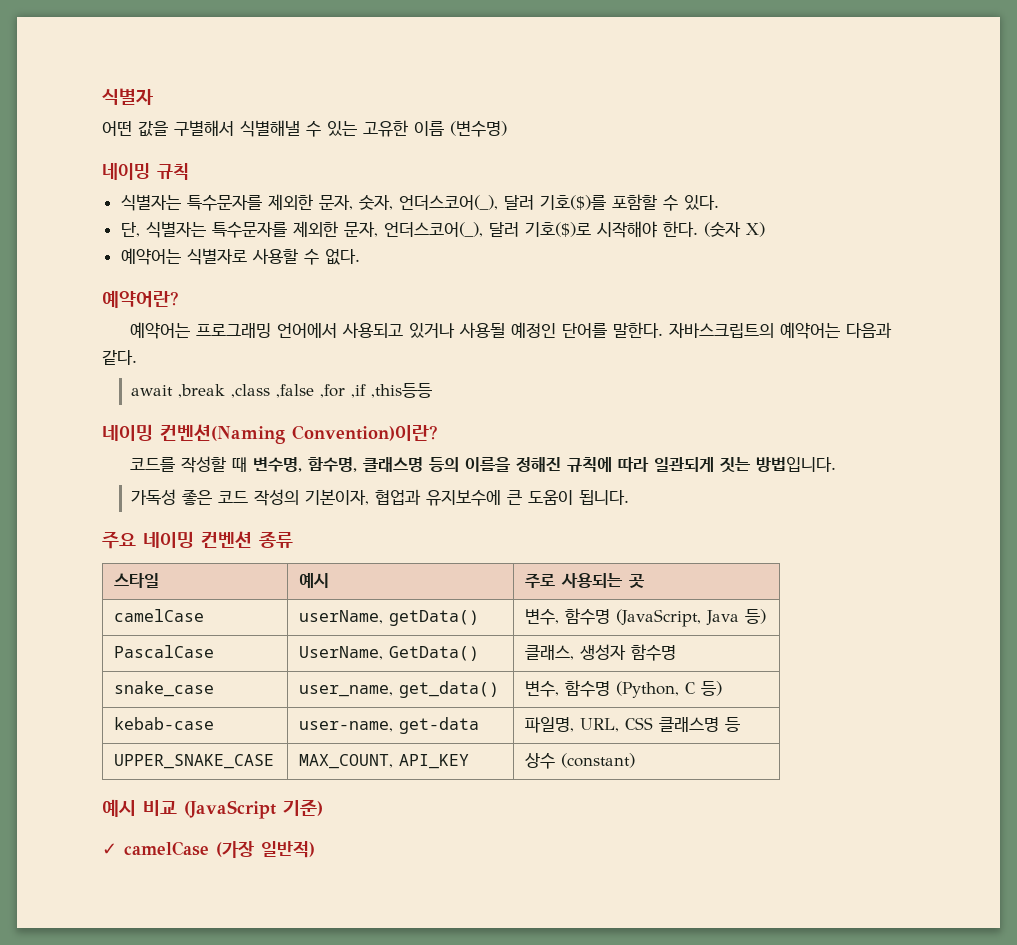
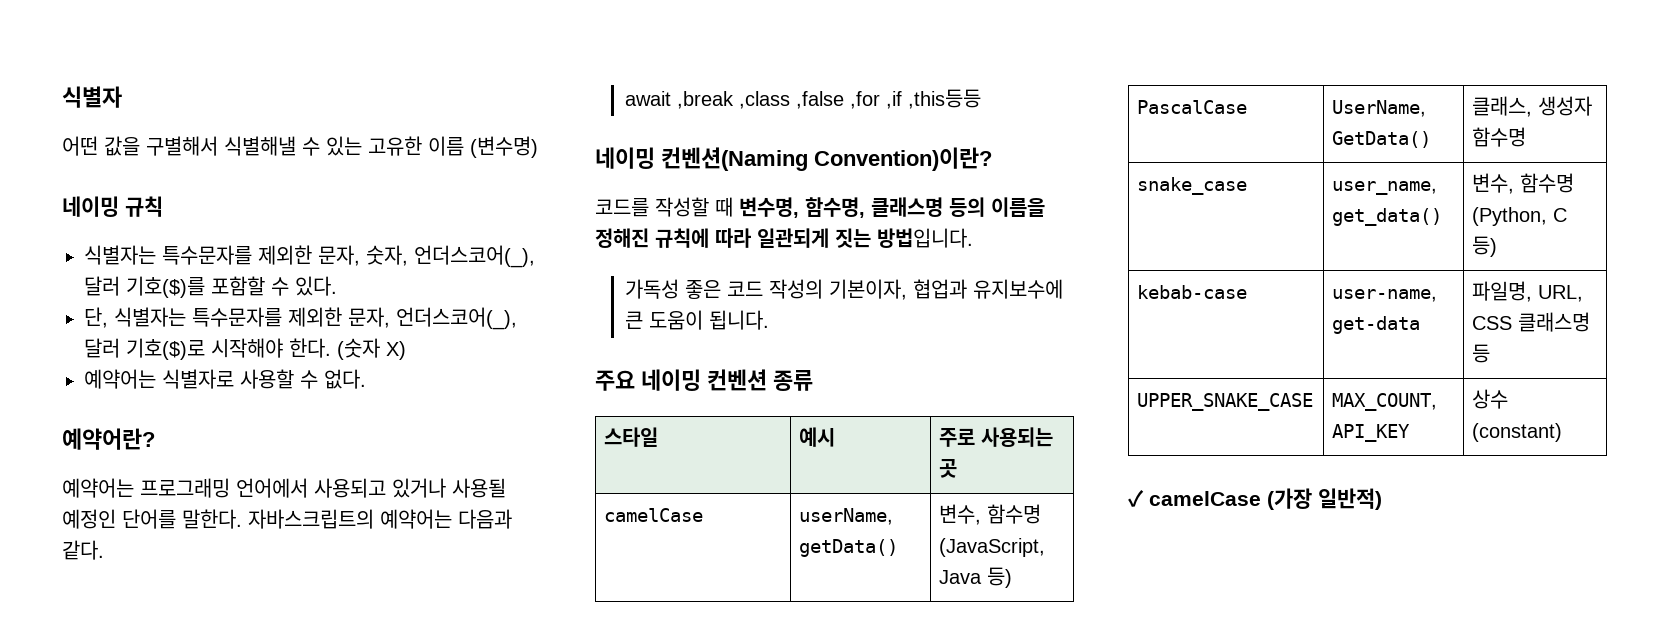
[102,799,324,819] // 예시 비교 (JavaScript 기준) -> (1563, 432) none

